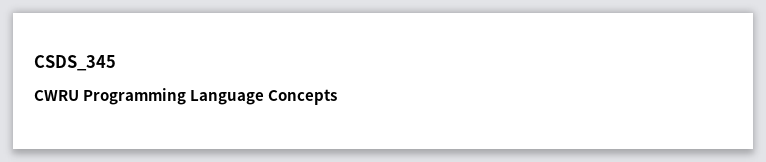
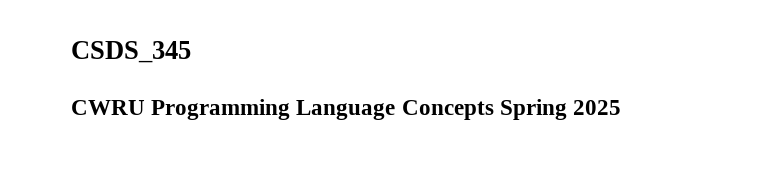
(338, 97) none -> [499,99,622,120] Spring 2025

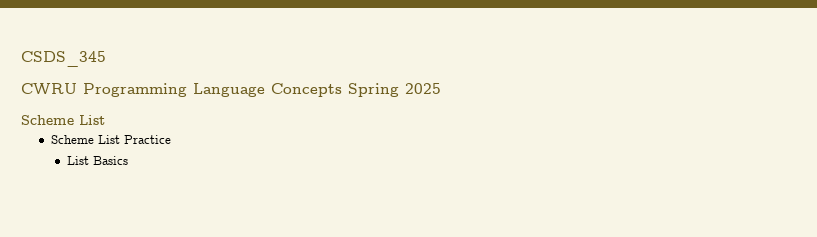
(622, 107) none -> [21,115,105,125] [50,135,171,144] [66,156,128,165] // Scheme List // Scheme List Practice // List Basics

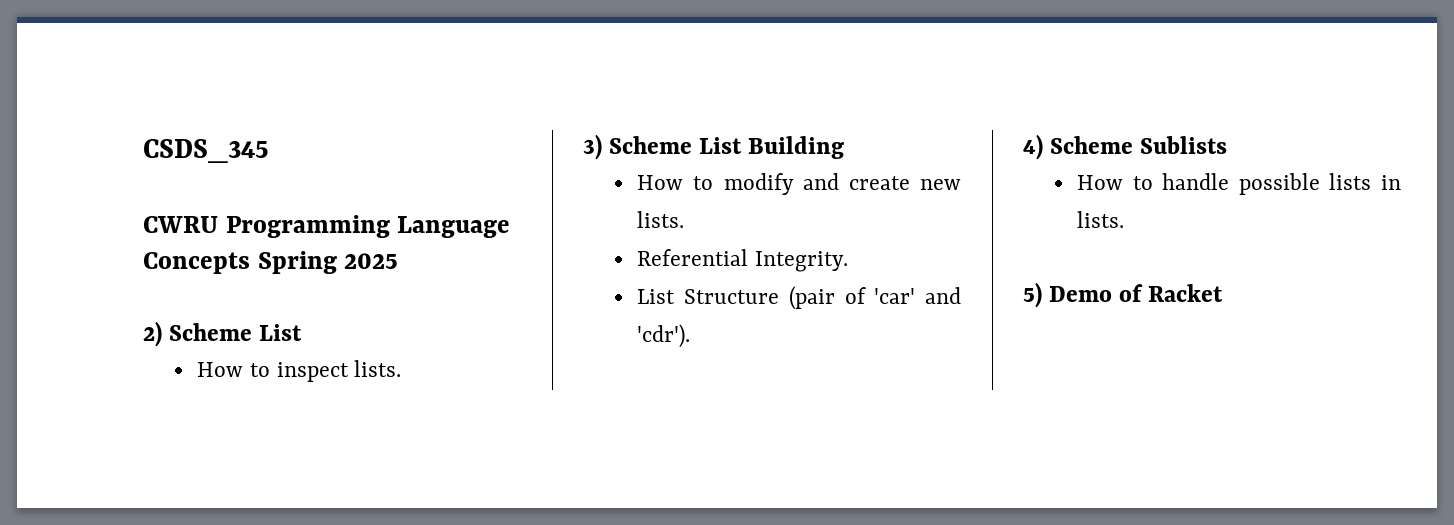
(441, 88) none -> [143,321,162,347] 2)
[50,135,171,144] [66,156,128,165] Scheme List Practice // List Basics -> [197,360,402,382] [583,134,845,160] [637,173,961,195] [637,211,685,228] [637,249,848,272] [637,286,961,310] [637,324,691,348] [1023,134,1228,160] [1077,173,1401,195] [1077,211,1125,228] [1023,282,1224,308] How to inspect lists. // 3) Scheme List Building // How to modify and create new lists. // Referential Integrity. // List Structure (pair of 'car' and 'cdr'). // 4) Scheme Sublists // How to handle possible lists in lists. // 5) Demo of Racket

